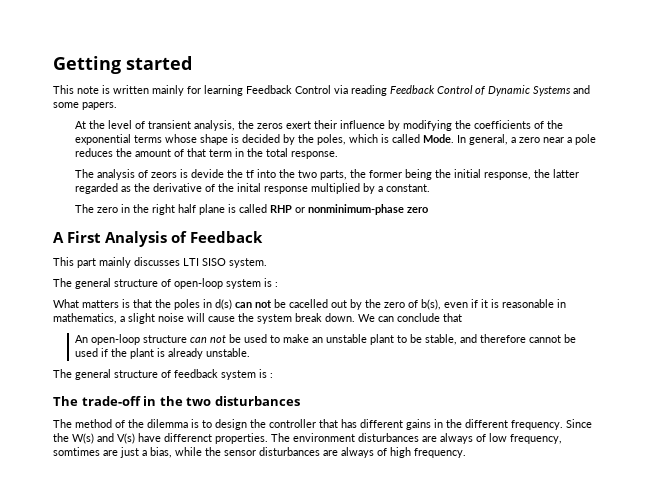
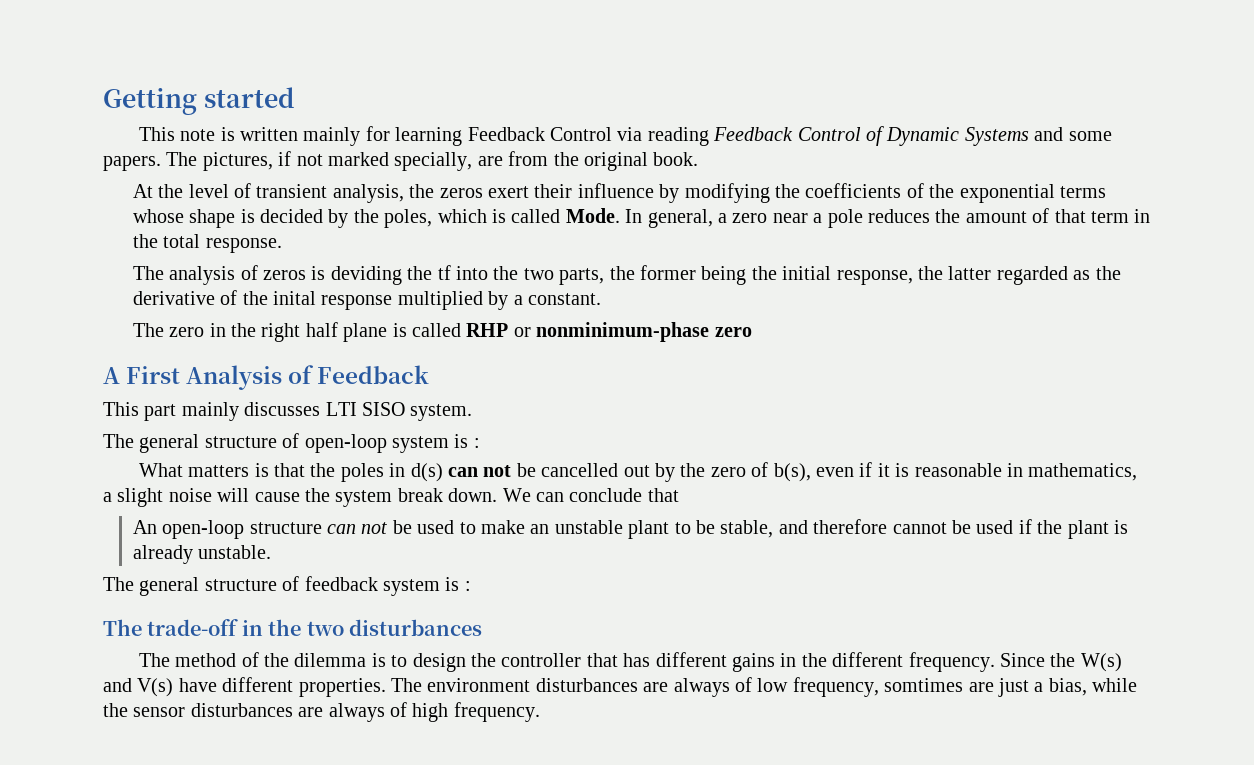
(117, 106) none -> [166,151,699,171] The pictures, if not marked specially, are from the original book.
[150,169,224,178] zeors is devide -> [262,266,402,285] zeros is deviding
[289,299,328,308] cacelled -> [541,463,619,477] cancelled
[164,433,212,442] differenct -> [222,677,294,692] different

